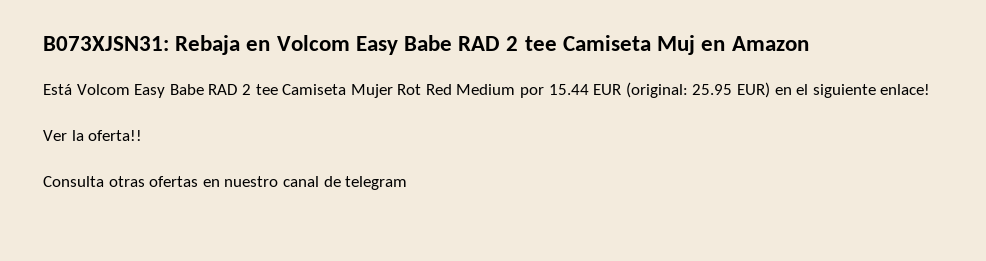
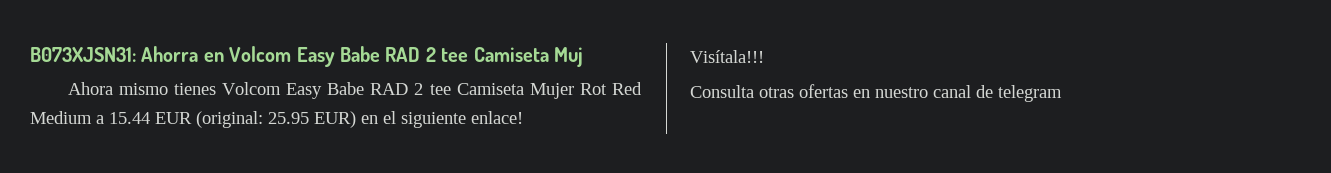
[175,35,241,55] Rebaja -> [141,46,199,62] Ahorra
[701,36,809,51] [43,84,72,95] en Amazon // Está -> [67,82,216,95] // Ahora mismo tienes
[520,87,545,98] por -> [96,115,104,124] a
[43,130,143,141] Ver la oferta!! -> [690,50,764,63] Visítala!!!

